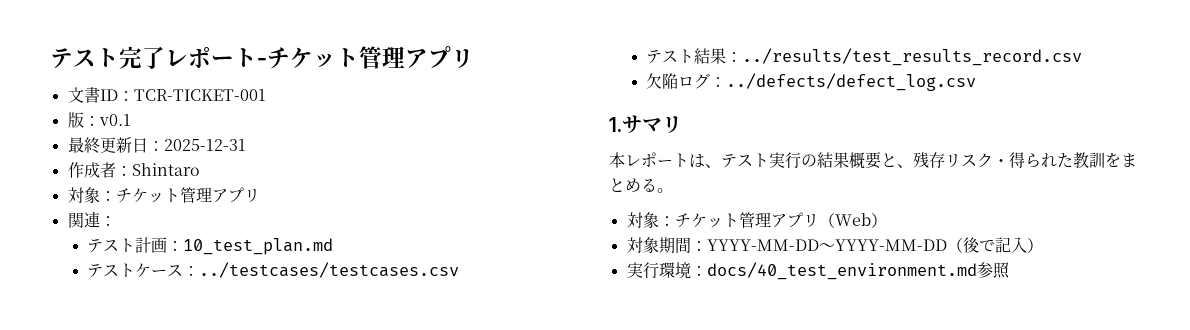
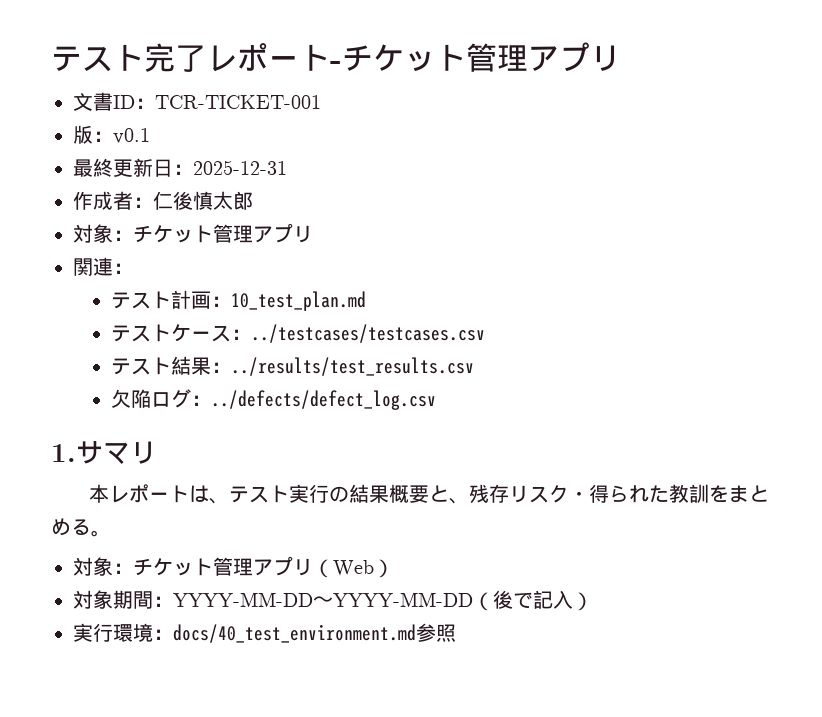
[131,163,200,176] Shintaro -> [153,191,253,210] 仁後慎太郎
[742,48,1083,66] ../results/test_results_record.csv -> [230,357,474,376] ../results/test_results.csv

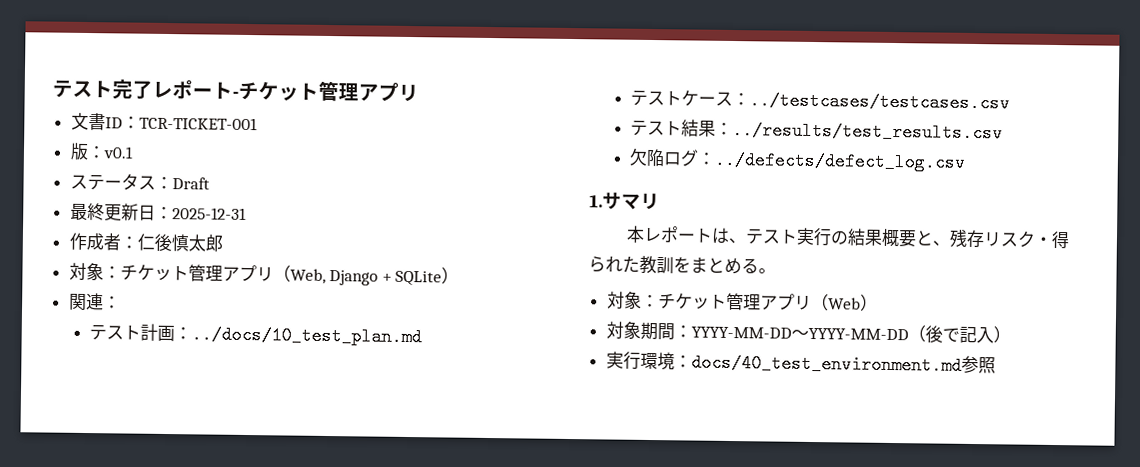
(150, 136) none -> [69,173,210,191] // ステータス：Draft
(313, 234) none -> [272,265,460,286] （Web, Django + SQLite）
[230,291,366,311] 10_test_plan.md -> [190,325,422,347] ../docs/10_test_plan.md

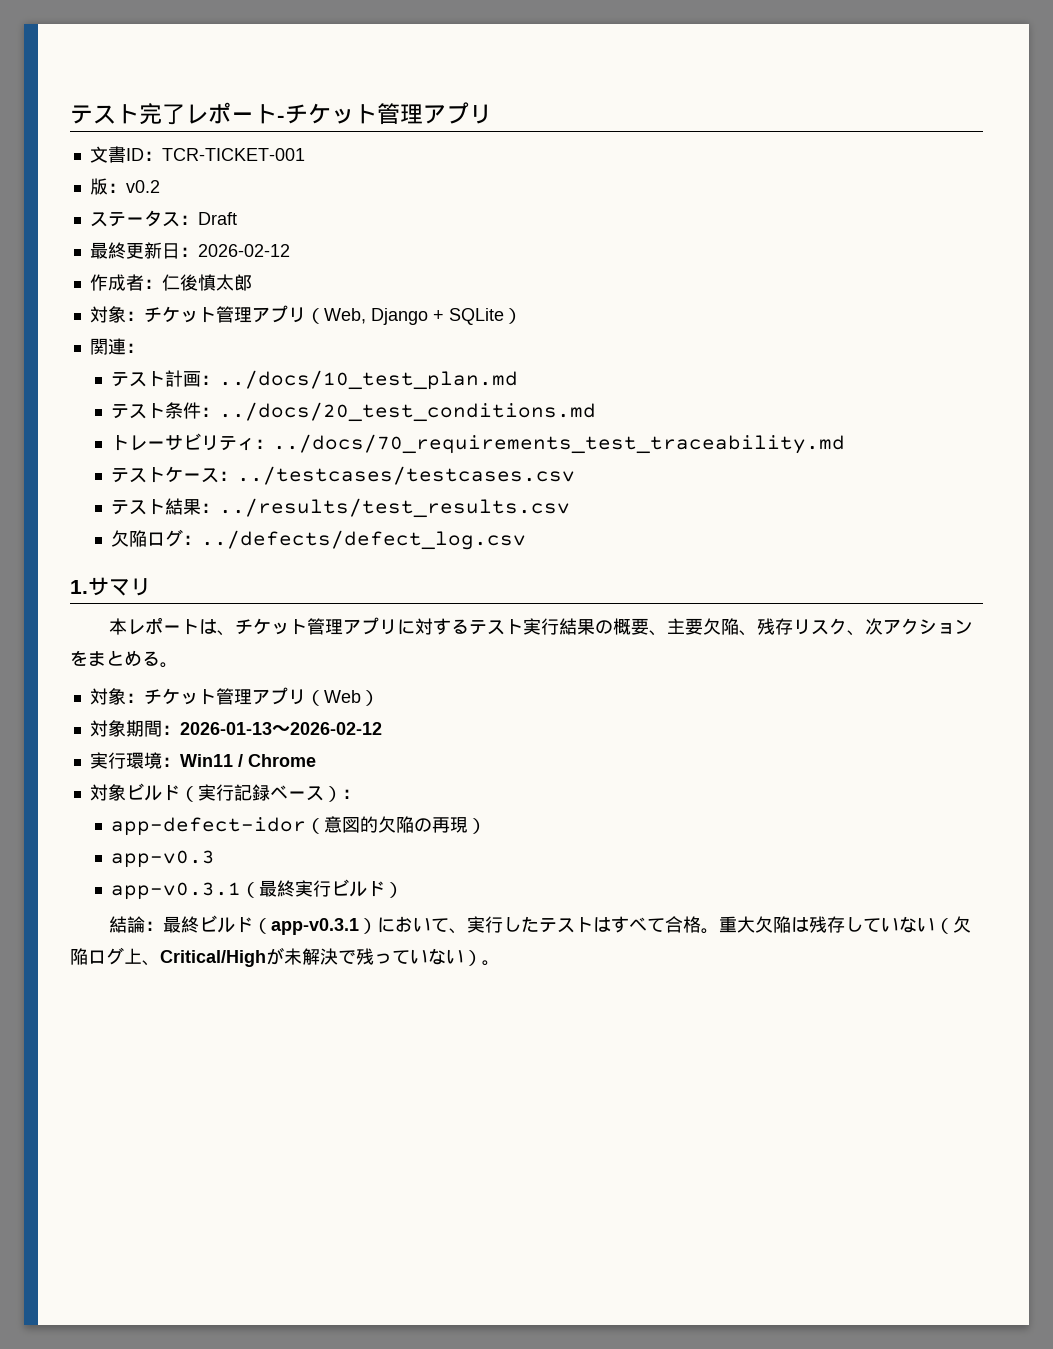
[102,146,134,159] v0.1 -> [125,180,160,193] v0.2
[171,207,247,220] 2025-12-31 -> [197,244,290,257] 2026-02-12
(422, 336) none -> [111,402,597,422] [111,433,846,454] // テスト条件：../docs/20_test_conditions.md // トレーサビリティ：../docs/70_requirements_test_traceability.md
[745,227,1071,249] [588,255,674,275] テスト実行の結果概要と、残存リスク・得られた教訓 -> [234,617,973,636] チケット管理アプリに対するテスト実行結果の概要、主要欠陥、残存リスク、次アクション
[690,325,1011,344] [605,351,996,375] YYYY-MM-DD〜YYYY-MM-DD（後で記入） // 実行環境：docs/40_test_environment.md参照 -> [179,722,382,735] [89,752,316,769] [89,783,360,802] [111,816,487,836] [111,850,216,868] [111,879,404,900] [108,915,971,935] [70,947,500,967] 2026-01-13〜2026-02-12 // 実行環境：Win11 / Chrome // 対象ビルド（実行記録ベース）： // app-defect-idor（意図的欠陥の再現） // app-v0.3 // app-v0.3.1（最終実行ビルド） // 結論：最終ビルド（app-v0.3.1）において、実行したテストはすべて合格。重大欠陥は残存していない（欠陥ログ上、Critical/Highが未解決で残っていない）。

